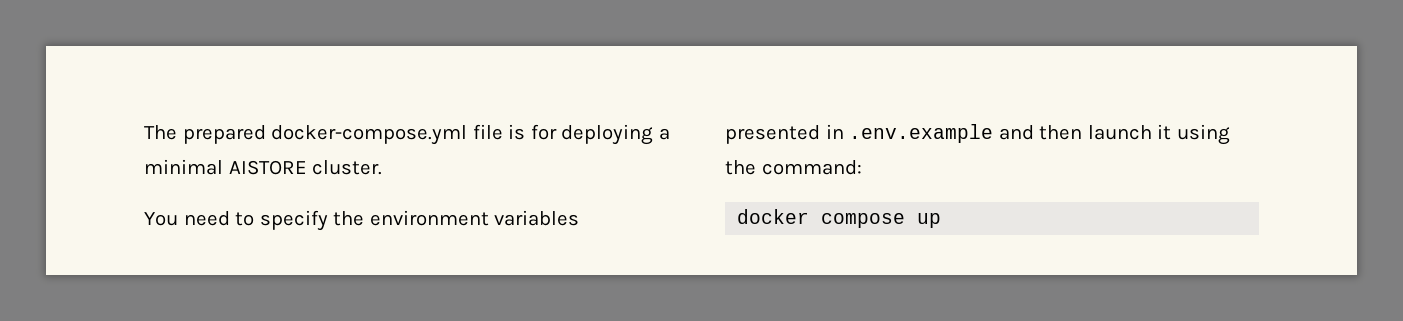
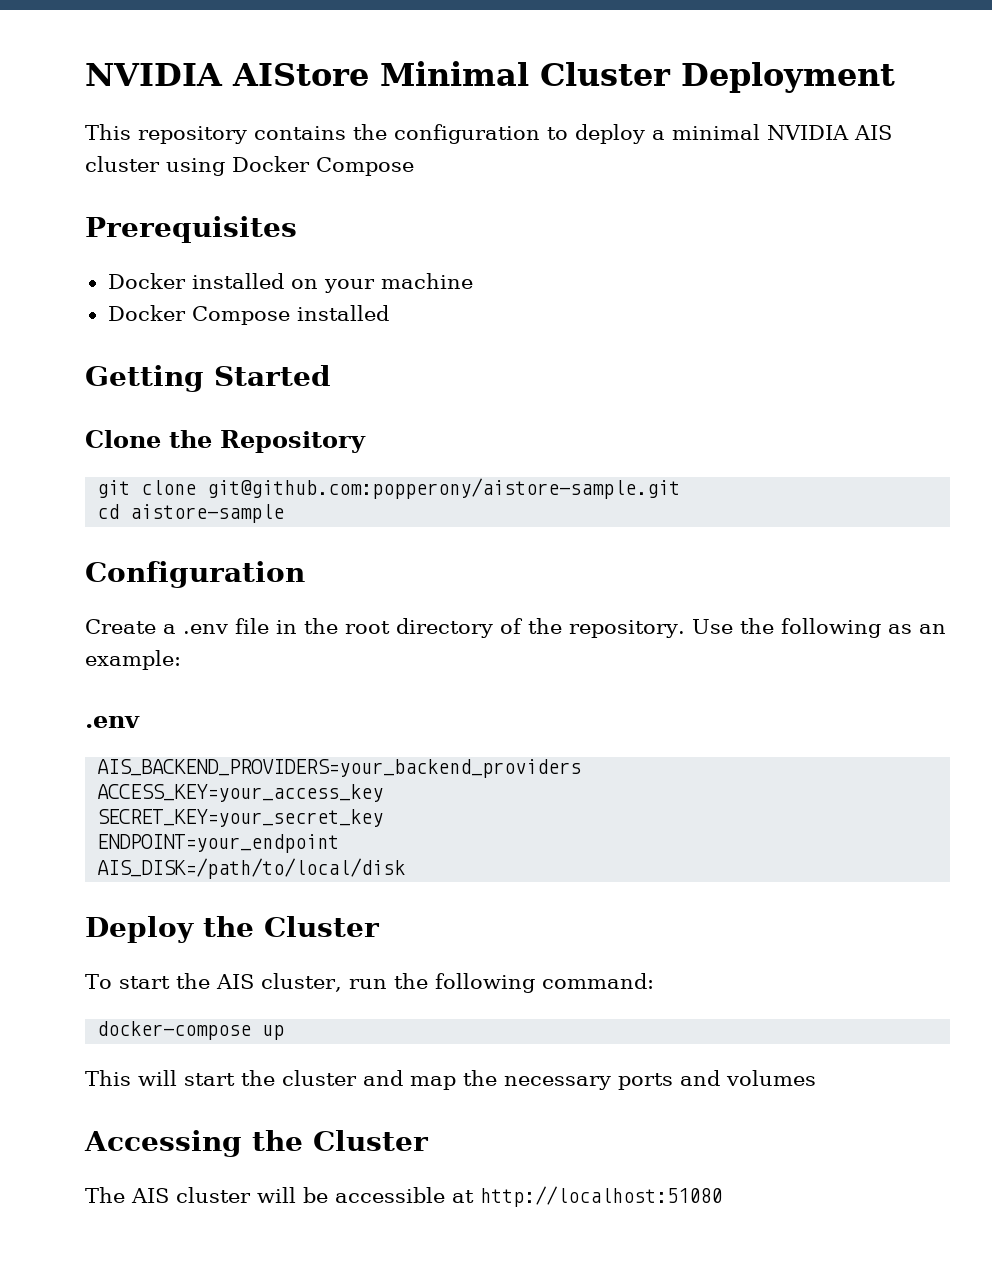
[144,124,670,145] [144,159,383,175] [144,210,580,231] [725,124,1230,145] [725,160,756,175] The prepared docker-compose.yml file is for deploying a minimal AISTORE cluster. // You need to specify the environment variables presented in .env.example and then launch it using the -> [85,61,895,93] [85,124,892,144] [85,156,414,176] [85,216,297,243] [107,273,473,293] [107,305,389,325] [85,365,331,392] [85,430,366,453] [97,478,681,499] [97,504,285,523] [85,561,305,588] [85,618,946,638] [85,650,181,670] [85,716,140,728] [97,759,582,778] [97,784,384,802] [97,809,384,827] [97,834,340,853] [97,858,406,879] [85,916,380,943] [85,973,535,993] NVIDIA AIStore Minimal Cluster Deployment // This repository contains the configuration to deploy a minimal NVIDIA AIS cluster using Docker Compose // Prerequisites // Docker installed on your machine // Docker Compose installed // Getting Started // Clone the Repository // git clone git@github.com:popperony/aistore-sample.git // cd aistore-sample // Configuration // Create a .env file in the root directory of the repository. Use the following as an example: // .env // AIS_BACKEND_PROVIDERS=your_backend_providers // ACCESS_KEY=your_access_key // SECRET_KEY=your_secret_key // ENDPOINT=your_endpoint // AIS_DISK=/path/to/local/disk // Deploy the Cluster // To start the AIS cluster, run the following
[737,209,906,228] docker compose -> [97,1021,252,1040] docker-compose
(942, 220) none -> [85,1070,816,1090] [84,1130,429,1157] [85,1186,722,1207] // This will start the cluster and map the necessary ports and volumes // Accessing the Cluster // The AIS cluster will be accessible at http://localhost:51080

